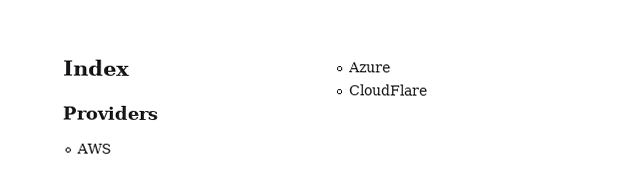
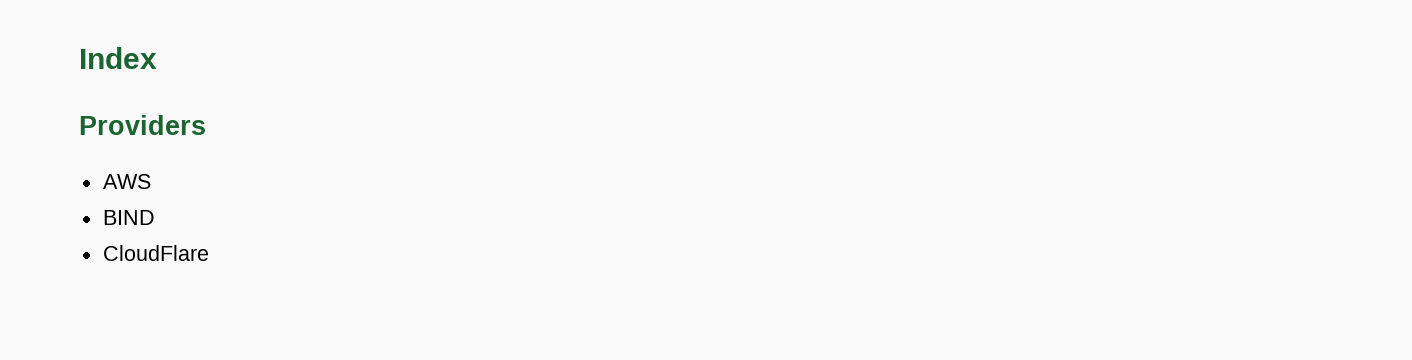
[347,62,391,73] Azure -> [102,210,155,225] BIND

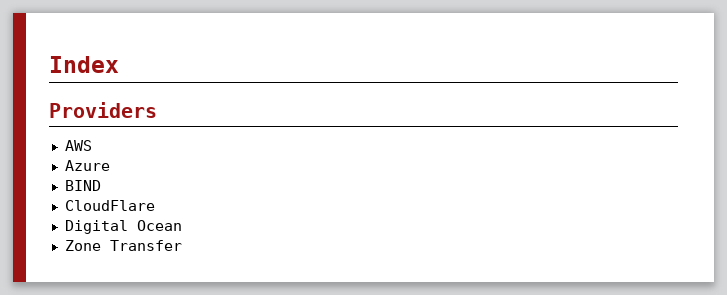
(151, 181) none -> [64,160,110,171] // Azure
(209, 253) none -> [64,220,182,234] [64,240,182,251] // Digital Ocean // Zone Transfer

